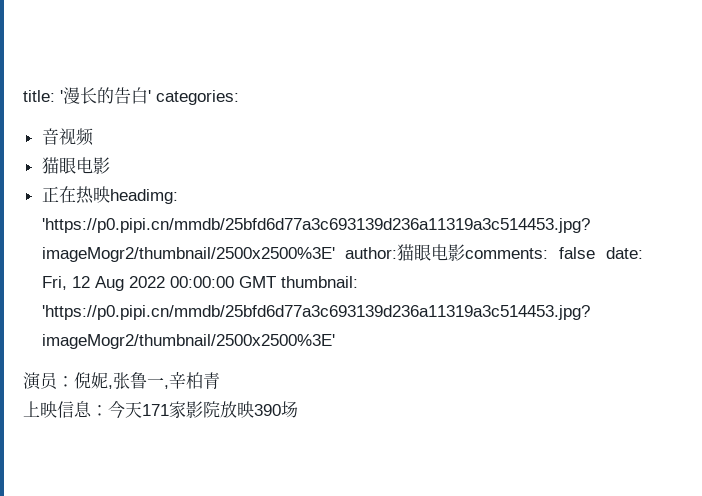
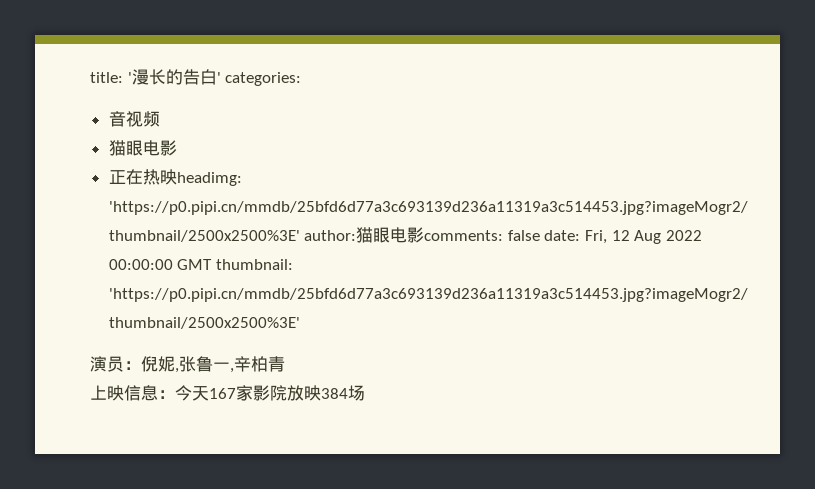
[142,404,169,416] 171 -> [209,388,236,399] 167
[254,404,281,416] 390 -> [321,388,348,399] 384

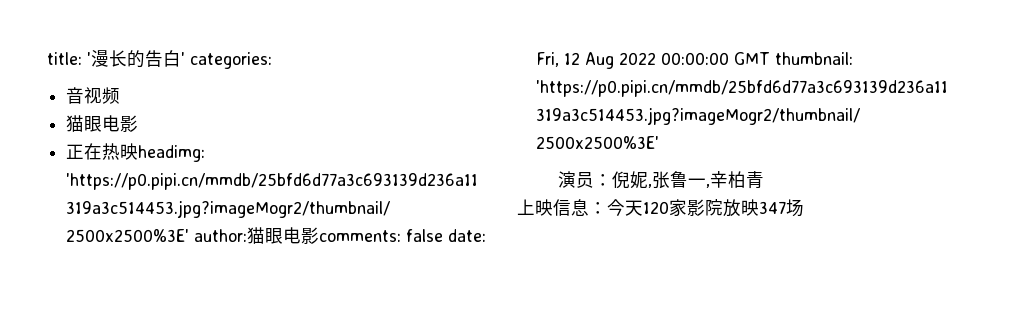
[209,388,236,399] 167 -> [643,201,669,214] 120
[321,388,348,399] 384 -> [759,201,786,214] 347

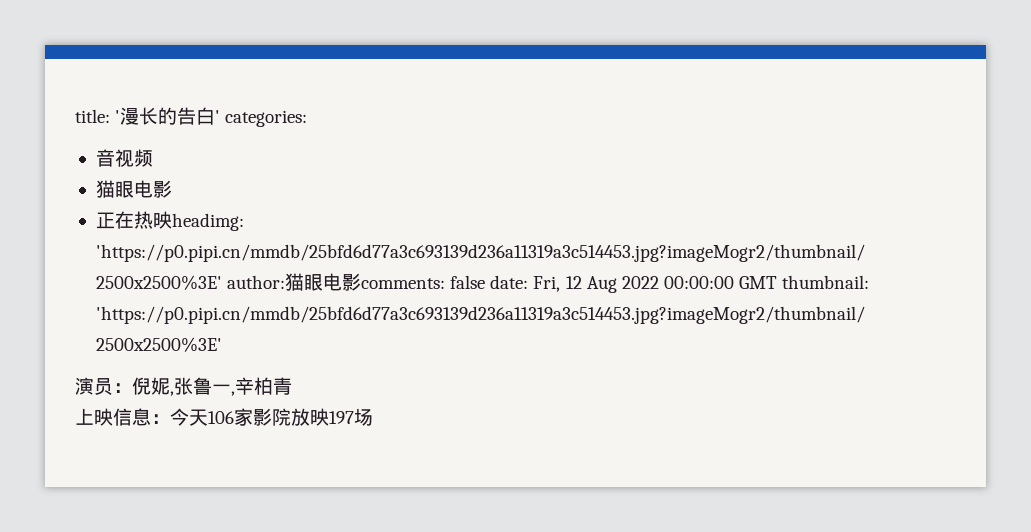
[643,201,669,214] 120 -> [208,411,234,424] 106
[759,201,786,214] 347 -> [329,411,354,424] 197

